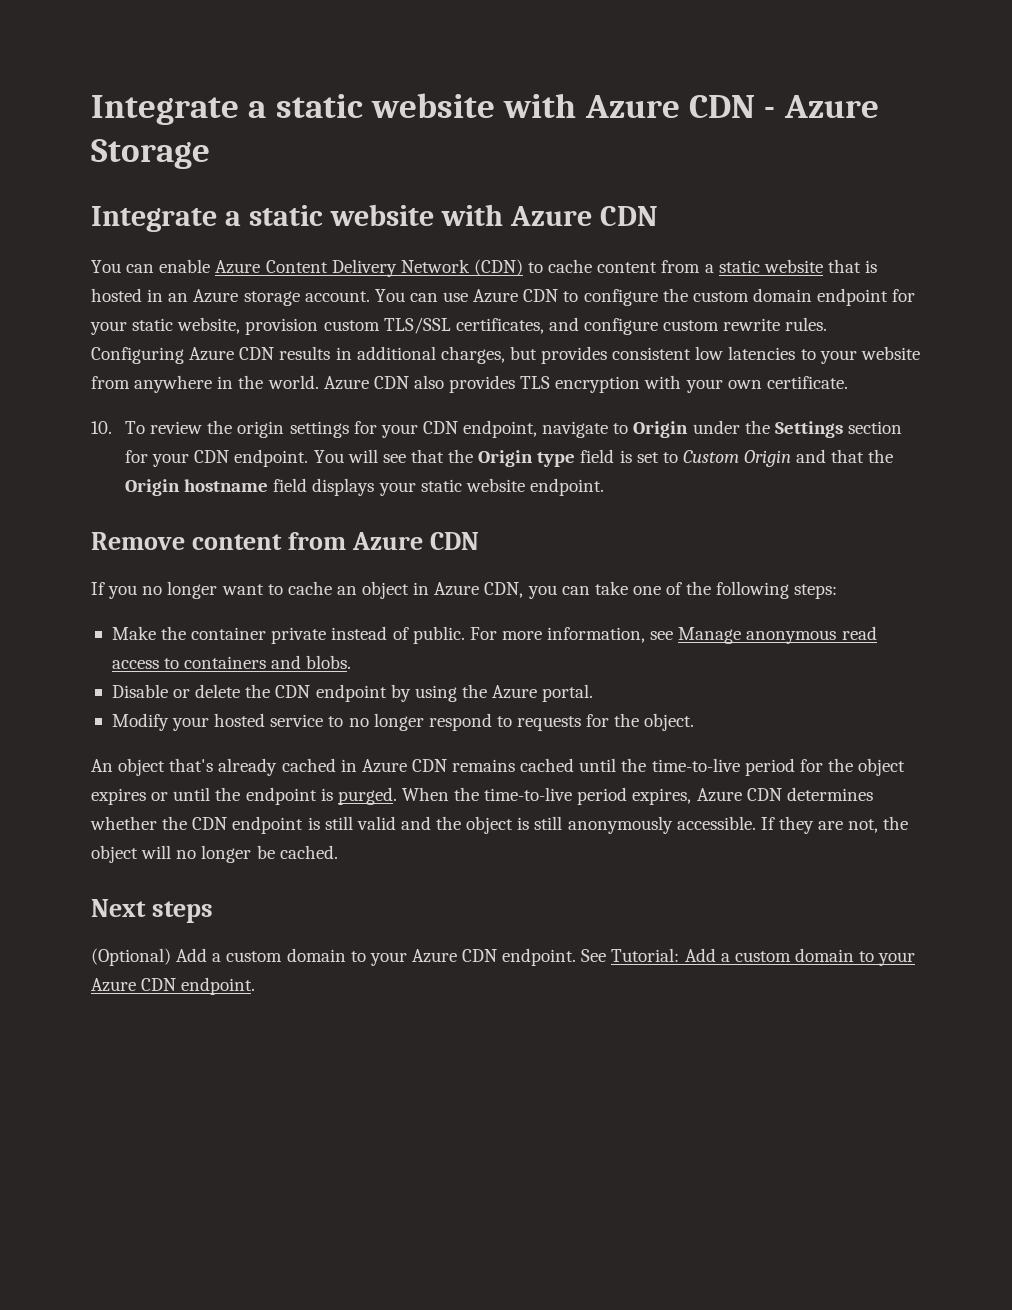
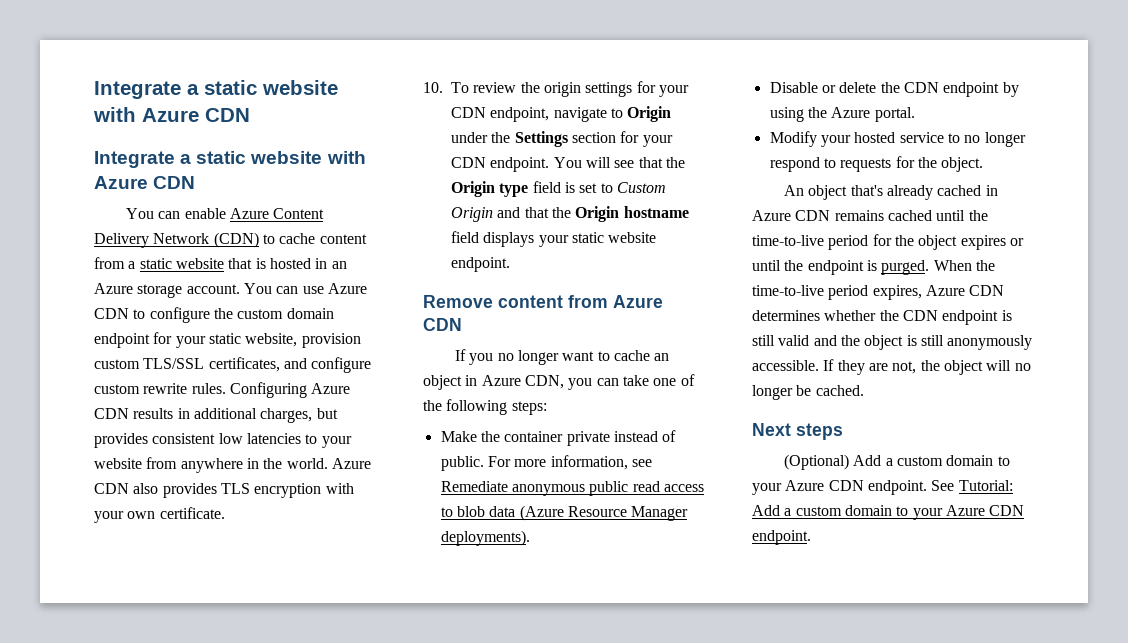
[91,93,879,125] [91,139,210,169] Integrate a static website with Azure CDN - Azure Storage -> [94,80,338,99] [93,107,250,122] Integrate a static website with Azure CDN
[678,626,877,644] [111,655,352,669] Manage anonymous read access to containers and blobs. -> [440,481,704,496] [440,505,689,521] [440,530,530,546] Remediate anonymous public read access to blob data (Azure Resource Manager deployments).

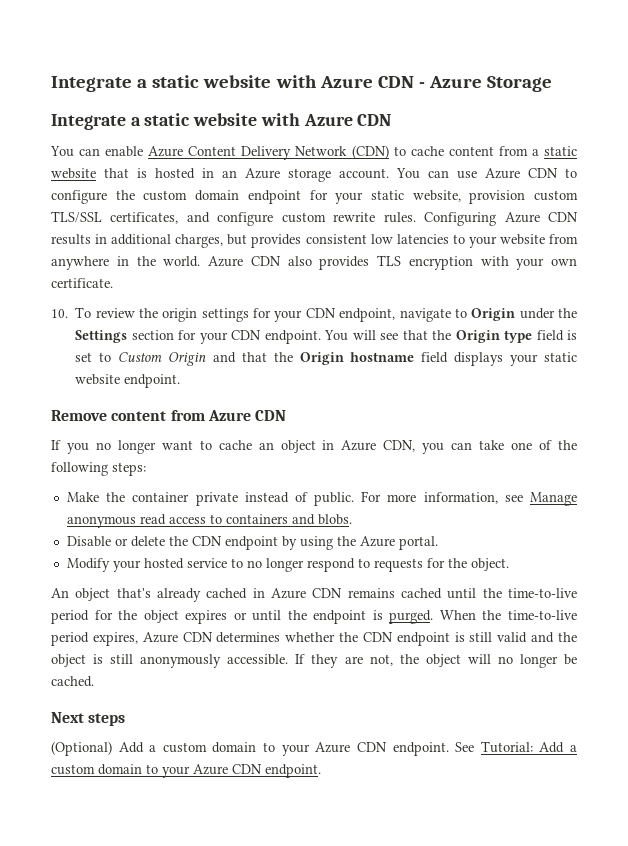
[94,80,338,99] [93,107,250,122] Integrate a static website with Azure CDN -> [51,75,553,92] Integrate a static website with Azure CDN - Azure Storage
[440,481,704,496] [440,505,689,521] [440,530,530,546] Remediate anonymous public read access to blob data (Azure Resource Manager deployments). -> [530,492,577,506] [66,514,352,528] Manage anonymous read access to containers and blobs.

